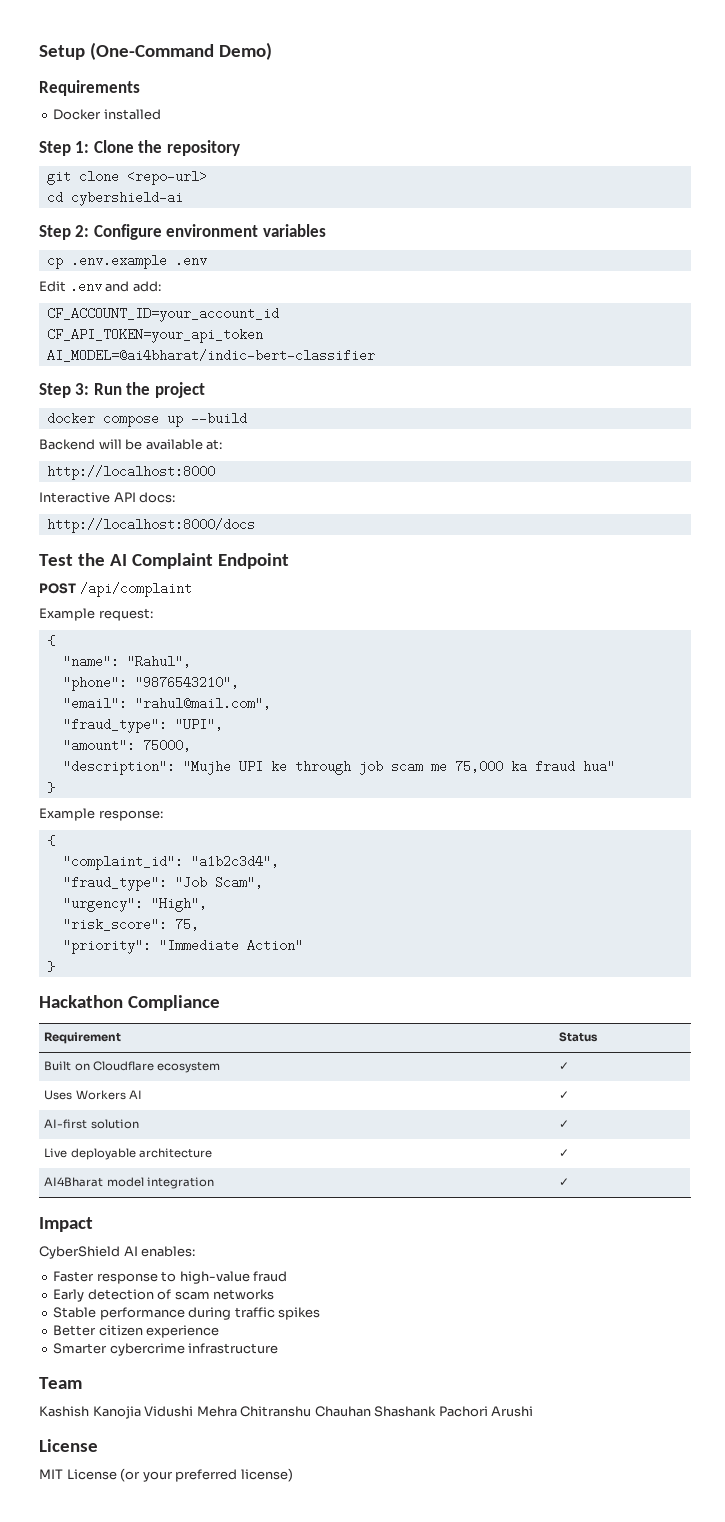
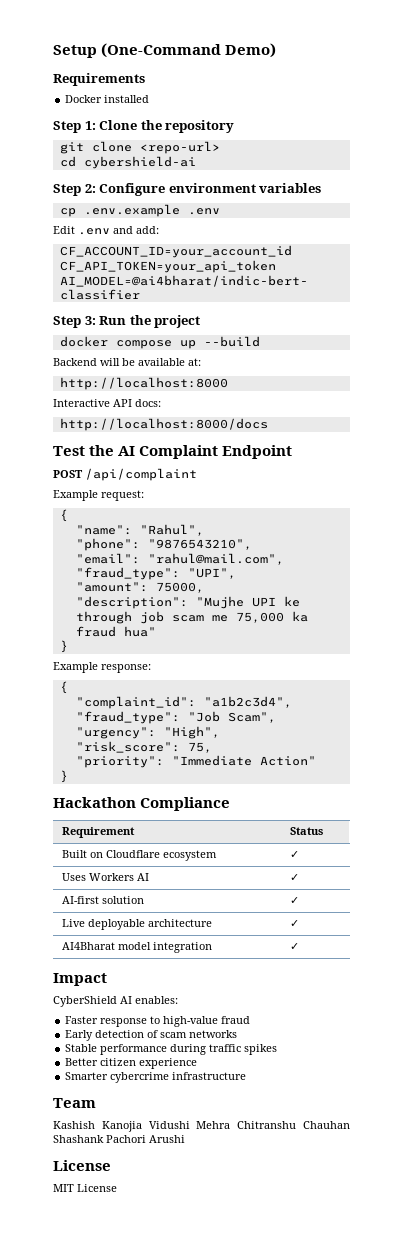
[120,1468,293,1482] (or your preferred license) -> (117, 1188) none

